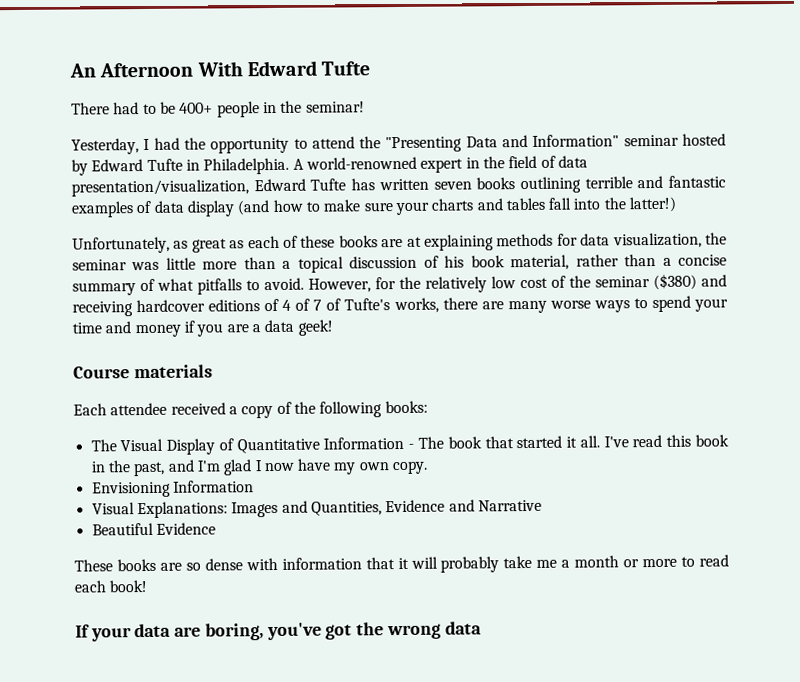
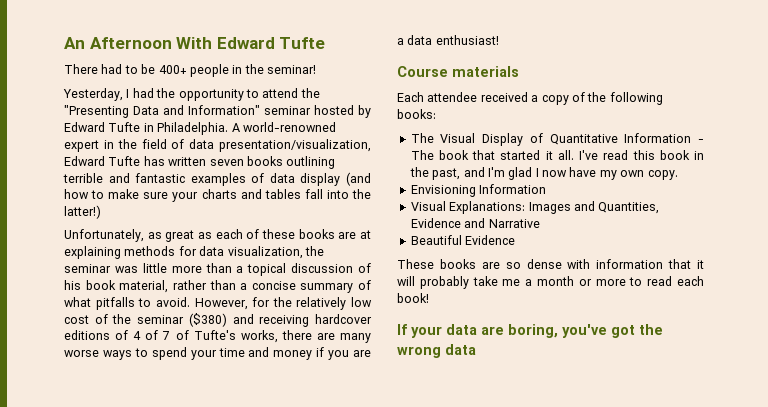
[297,319,333,336] geek! -> [435,35,499,45] enthusiast!

